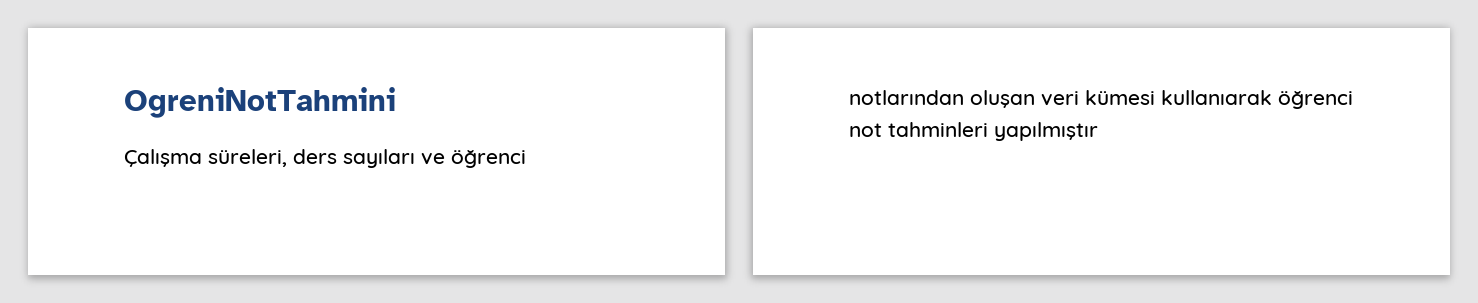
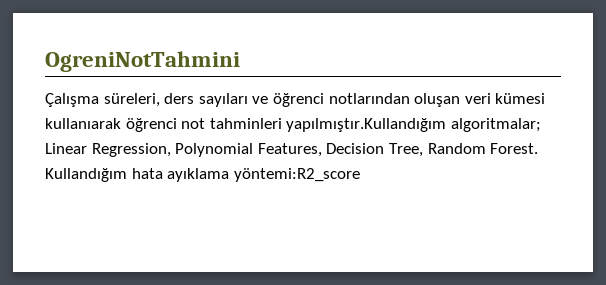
[994,122,1098,141] yapılmıştır -> [286,118,541,132] [45,143,539,157] [45,168,360,182] yapılmıştır.Kullandığım algoritmalar; Linear Regression, Polynomial Features, Decision Tree, Random Forest. Kullandığım hata ayıklama yöntemi:R2_score

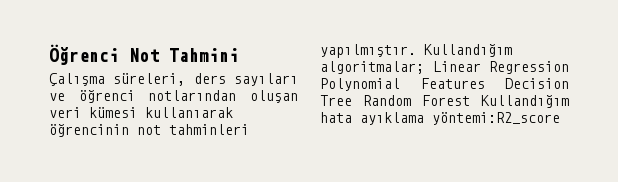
[45,51,240,72] OgreniNotTahmini -> [49,44,239,65] Öğrenci Not Tahmini
[125,118,177,132] öğrenci -> [49,124,129,137] öğrencinin
[286,118,541,132] [45,143,539,157] yapılmıştır.Kullandığım algoritmalar; Linear Regression, Polynomial Features, Decision Tree, Random Forest. -> [320,44,512,58] [320,61,569,74] [320,78,569,91] [320,95,470,106] yapılmıştır. Kullandığım algoritmalar; Linear Regression Polynomial Features Decision Tree Random Forest

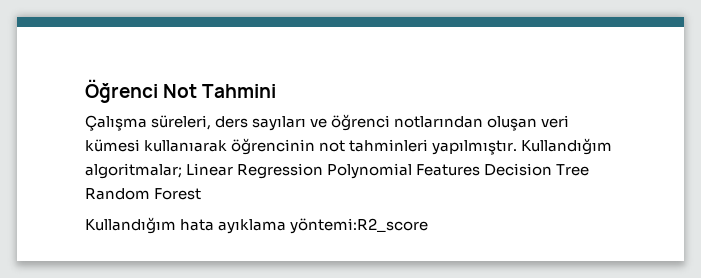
(470, 100) none -> (202, 194) //

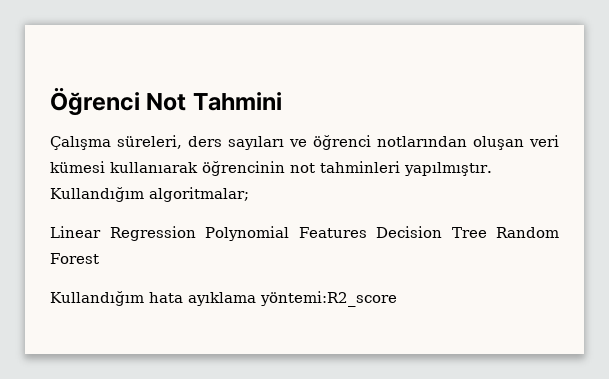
(182, 171) none -> (249, 194) //

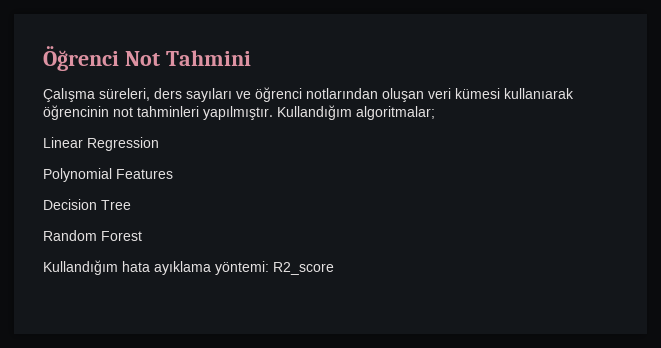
(196, 233) none -> (159, 144) //
(367, 232) none -> (173, 174) //
(487, 232) none -> (131, 205) //
[260,291,397,307] yöntemi:R2_score -> [215,261,334,275] yöntemi: R2_score

